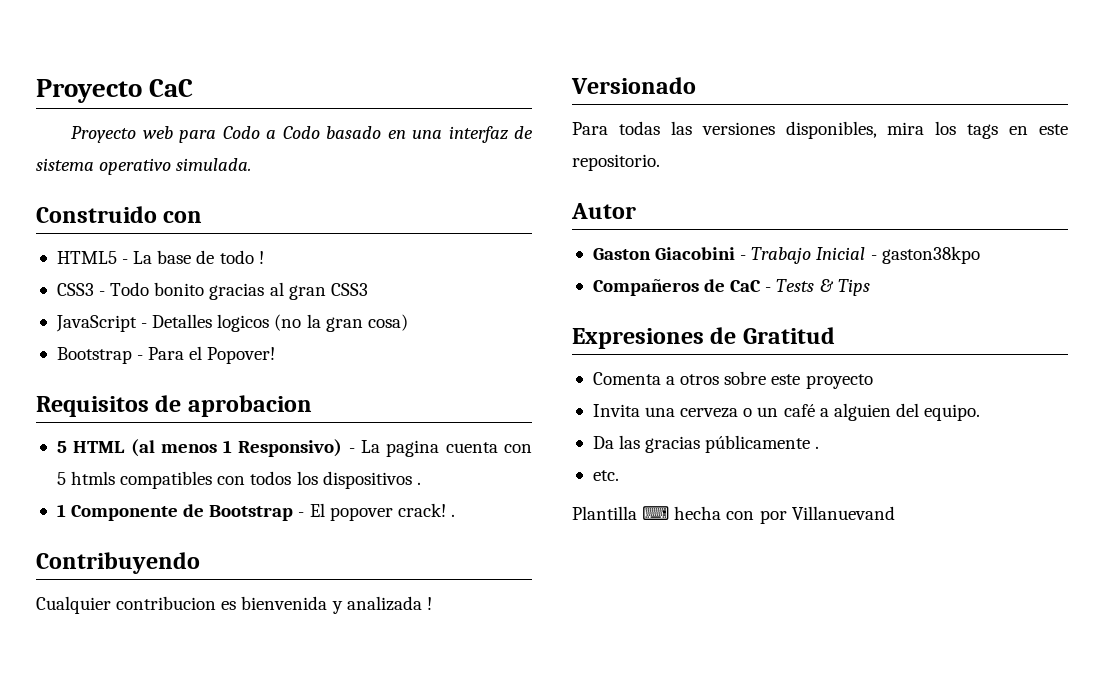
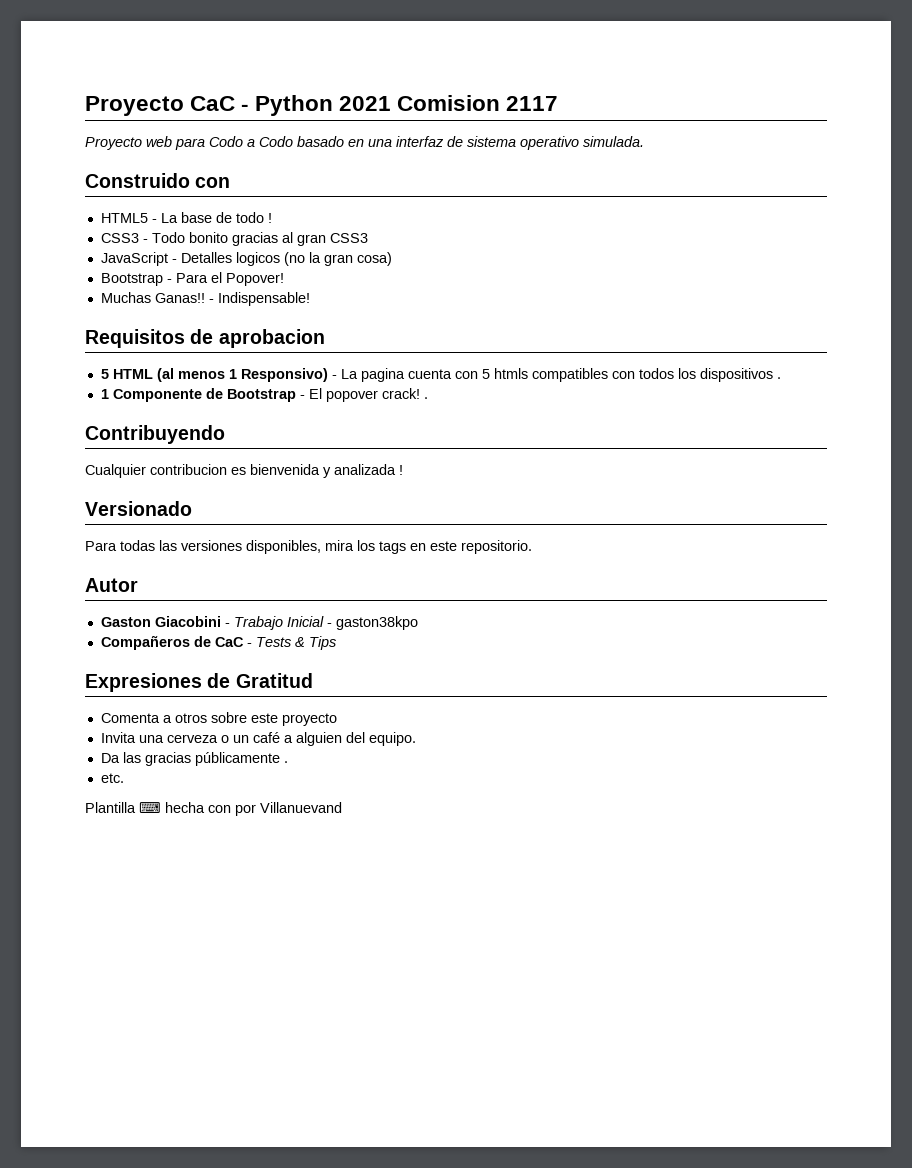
(194, 88) none -> [241,95,559,116] - Python 2021 Comision 2117
(276, 355) none -> [100,292,310,306] // Muchas Ganas!! - Indispensable!

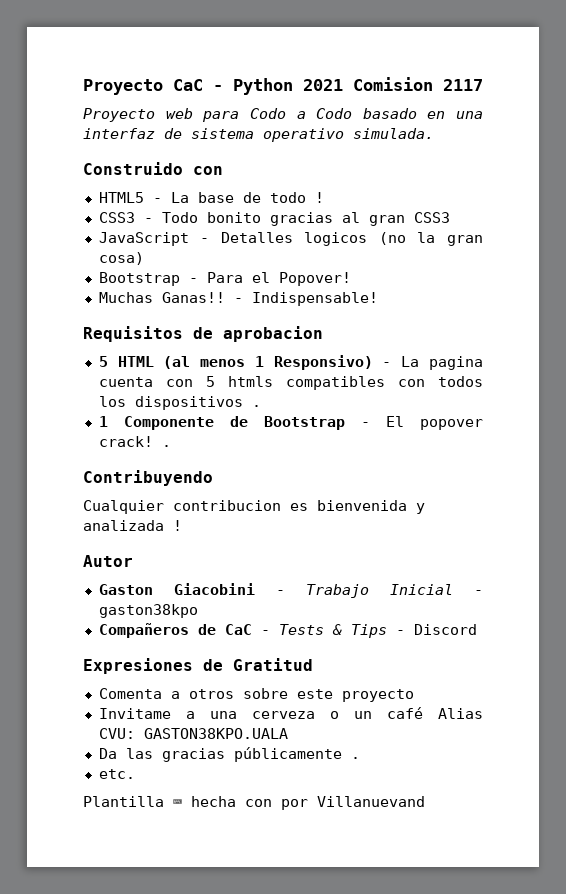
[85,501,192,516] [85,540,532,554] // Versionado // Para todas las versiones disponibles, mira los tags en este repositorio. -> (182, 525) none
(336, 643) none -> [395,624,477,635] - Discord
[100,732,136,743] Invita -> [98,708,195,719] Invitame a
[283,732,416,746] a alguien del equipo. -> [438,708,484,719] [98,728,288,739] Alias CVU: GASTON38KPO.UALA

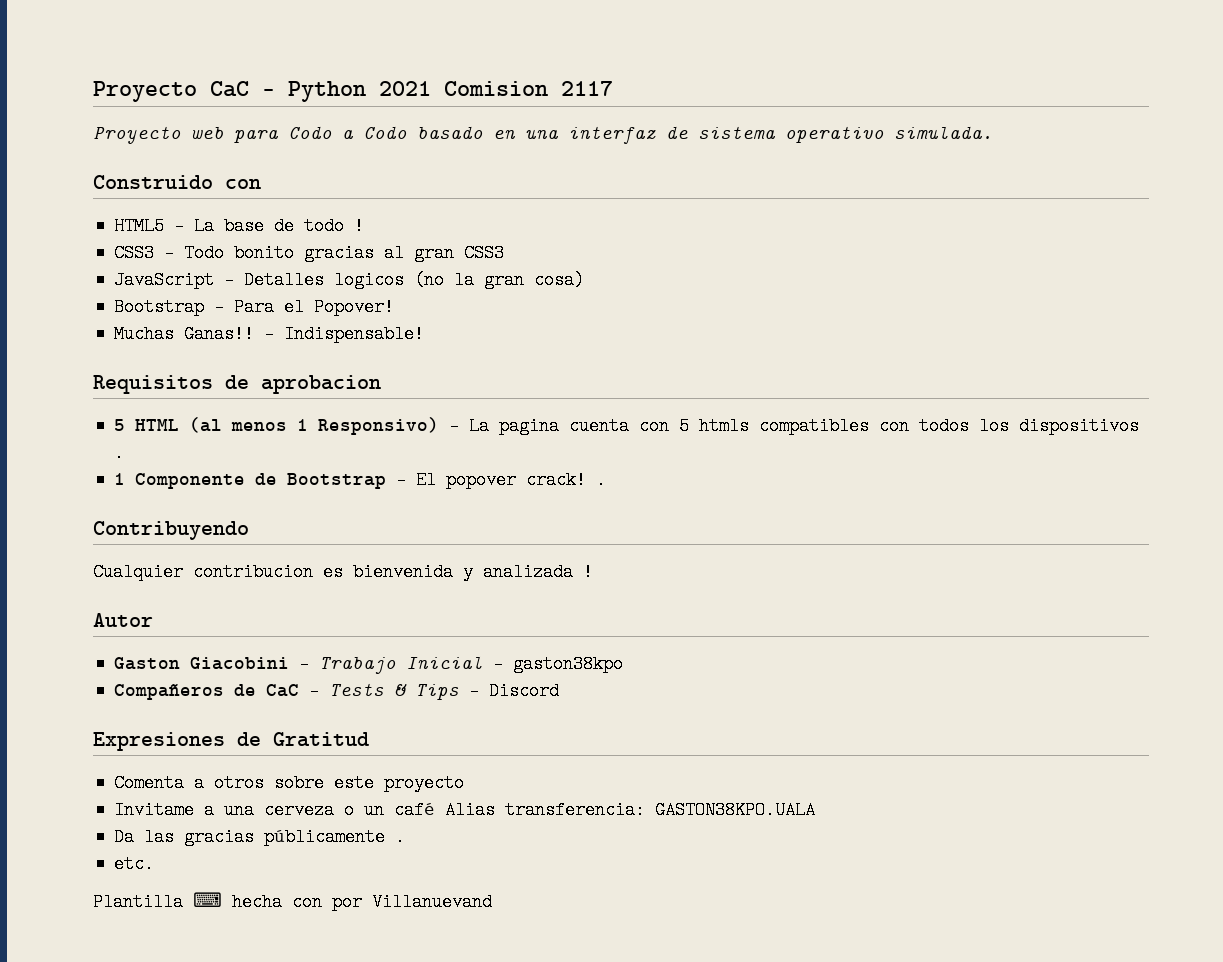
[98,728,135,739] CVU: -> [505,801,646,819] transferencia:

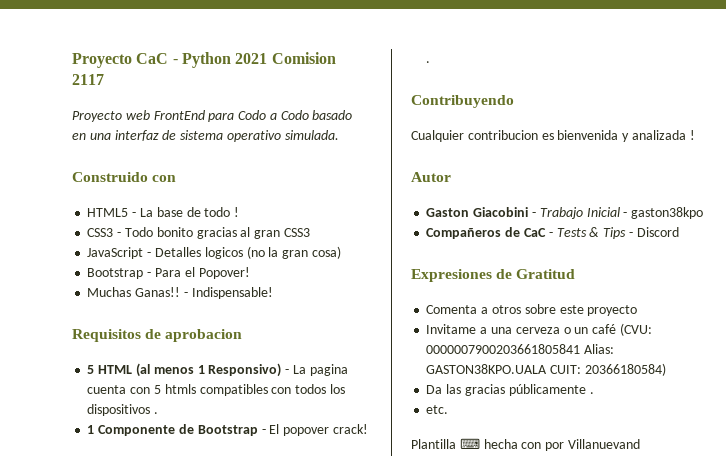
(224, 132) none -> [153,110,205,120] FrontEnd
[445,801,646,819] Alias transferencia: -> [619,323,652,336] [426,344,615,354] (CVU: 0000007900203661805841 Alias:
(816, 810) none -> [550,363,666,376] CUIT: 20366180584)

